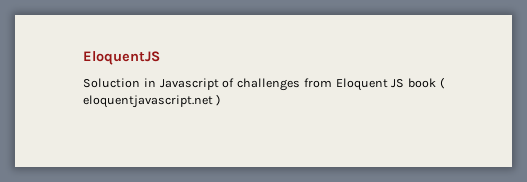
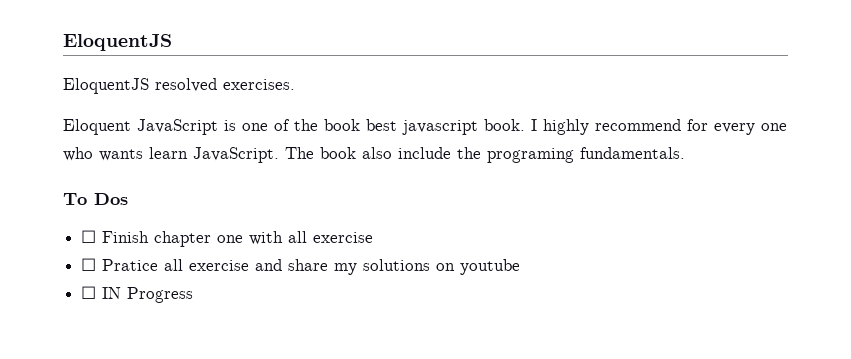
[83,77,445,91] [83,94,221,108] Soluction in Javascript of challenges from Eloquent JS book ( eloquentjavascript.net ) -> [63,78,295,94] [63,119,787,135] [63,147,685,163] [63,193,128,205] [81,230,374,247] [81,258,521,275] [81,286,194,303] EloquentJS resolved exercises. // Eloquent JavaScript is one of the book best javascript book. I highly recommend for every one who wants learn JavaScript. The book also include the programing fundamentals. // To Dos // ☐ Finish chapter one with all exercise // ☐ Pratice all exercise and share my solutions on youtube // ☐ IN Progress

